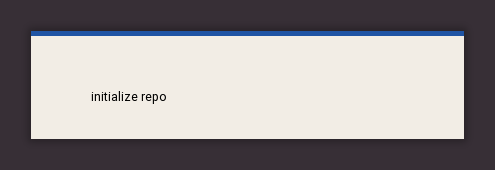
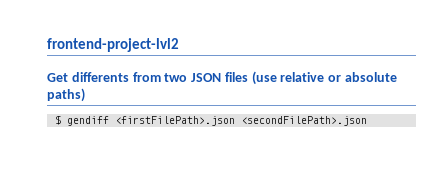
[91,91,168,104] initialize repo -> [47,38,179,52] [47,71,398,85] [47,88,85,102] [54,115,367,126] frontend-project-lvl2 // Get differents from two JSON files (use relative or absolute paths) // $ gendiff <firstFilePath>.json <secondFilePath>.json

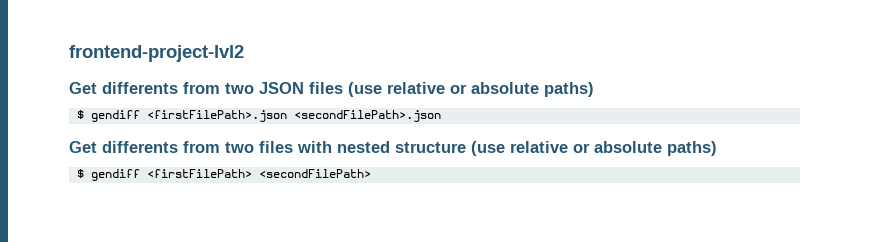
(367, 121) none -> [69,141,717,156] [76,169,371,181] // Get differents from two files with nested structure (use relative or absolute paths) // $ gendiff <firstFilePath> <secondFilePath>

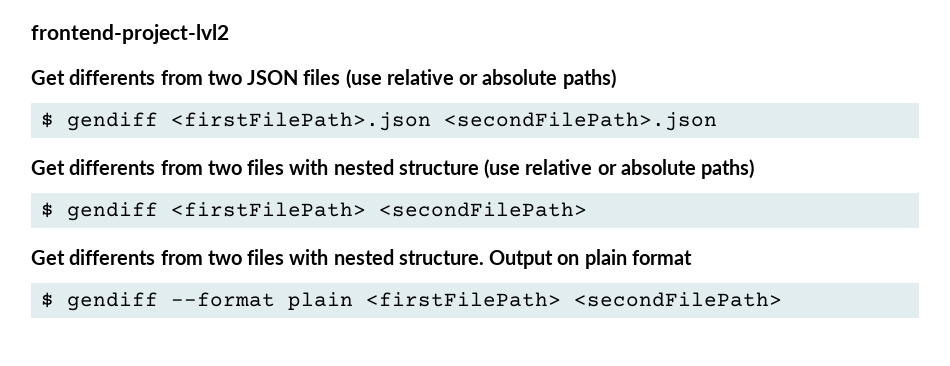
(371, 173) none -> [31,249,692,269] [40,292,782,311] // Get differents from two files with nested structure. Output on plain format // $ gendiff --format plain <firstFilePath> <secondFilePath>

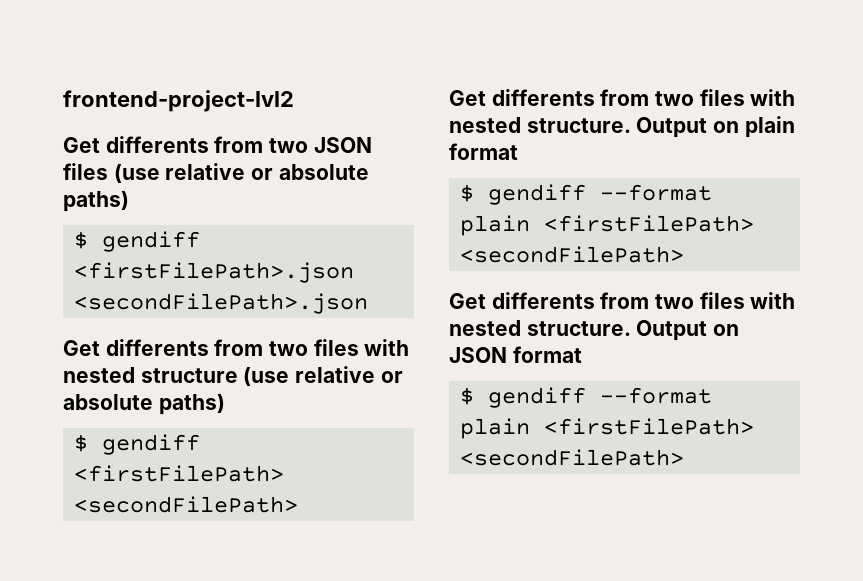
(782, 299) none -> [449,292,796,309] [449,320,740,341] [449,346,582,363] [460,387,713,408] [460,418,755,439] [460,449,685,466] // Get differents from two files with nested structure. Output on JSON format // $ gendiff --format plain <firstFilePath> <secondFilePath>

